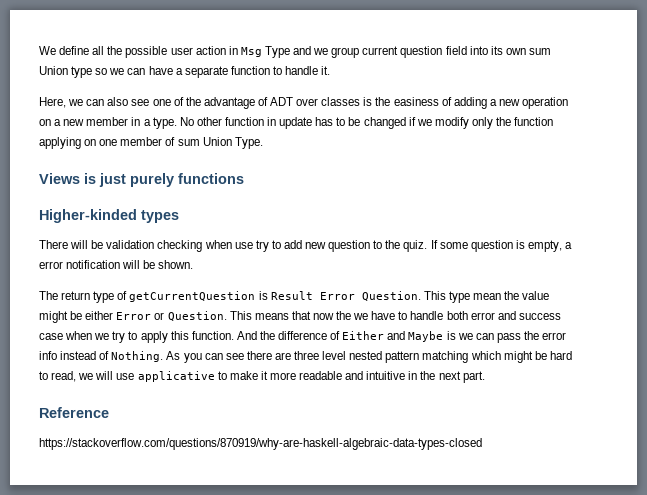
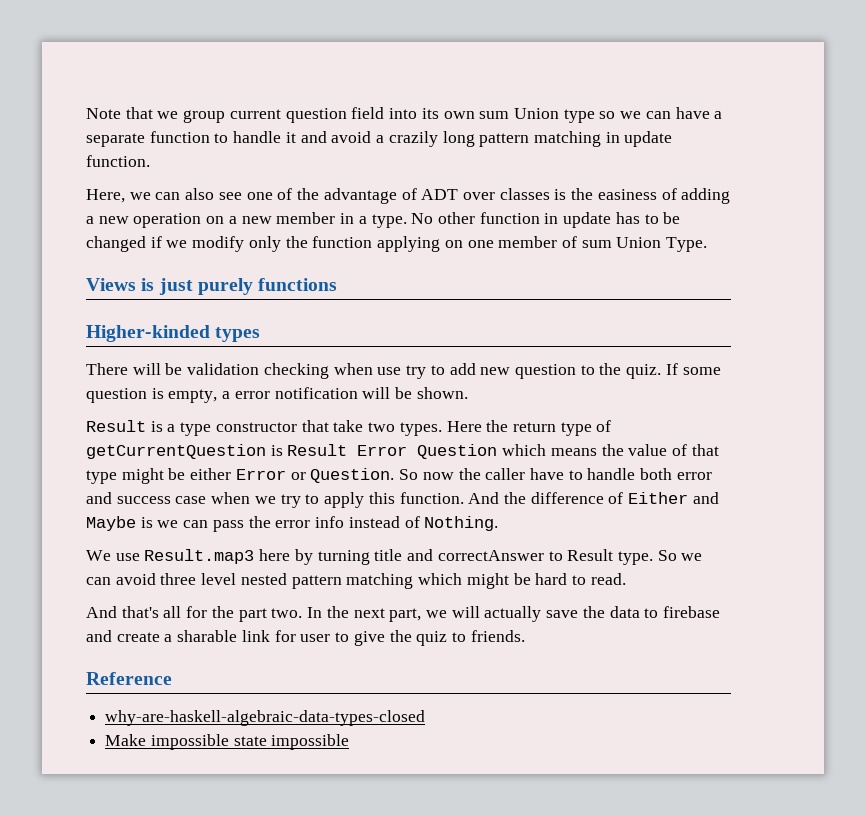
[39,46,312,58] We define all the possible user action in Msg Type and -> [86,107,153,119] Note that
[321,66,331,75] it. -> [285,131,673,147] [86,155,150,167] it and avoid a crazily long pattern matching in update function.
[39,291,58,300] The -> [86,420,509,436] Result is a type constructor that take two types. Here the
[361,291,550,303] Question. This type mean the value -> [417,444,719,459] [86,470,117,484] Question which means the value of that type
[229,311,311,320] This means that -> [399,469,419,480] So
[353,313,369,320] we -> [485,468,526,480] caller
[166,351,291,363] As you can see there are -> [86,549,703,565] [86,573,156,585] // We use Result.map3 here by turning title and correctAnswer to Result type. So we can avoid
[51,371,485,383] [39,407,109,418] [39,438,482,450] read, we will use applicative to make it more readable and intuitive in the next part. // Reference // https://stackoverflow.com/questions/870919/why-are-haskell-algebraic-data-types-closed -> [590,573,626,585] [86,606,721,622] [86,630,525,646] [86,672,172,685] [105,710,426,726] [105,734,350,750] read. // And that's all for the part two. In the next part, we will actually save the data to firebase and create a sharable link for user to give the quiz to friends. // Reference // why-are-haskell-algebraic-data-types-closed // Make impossible state impossible

